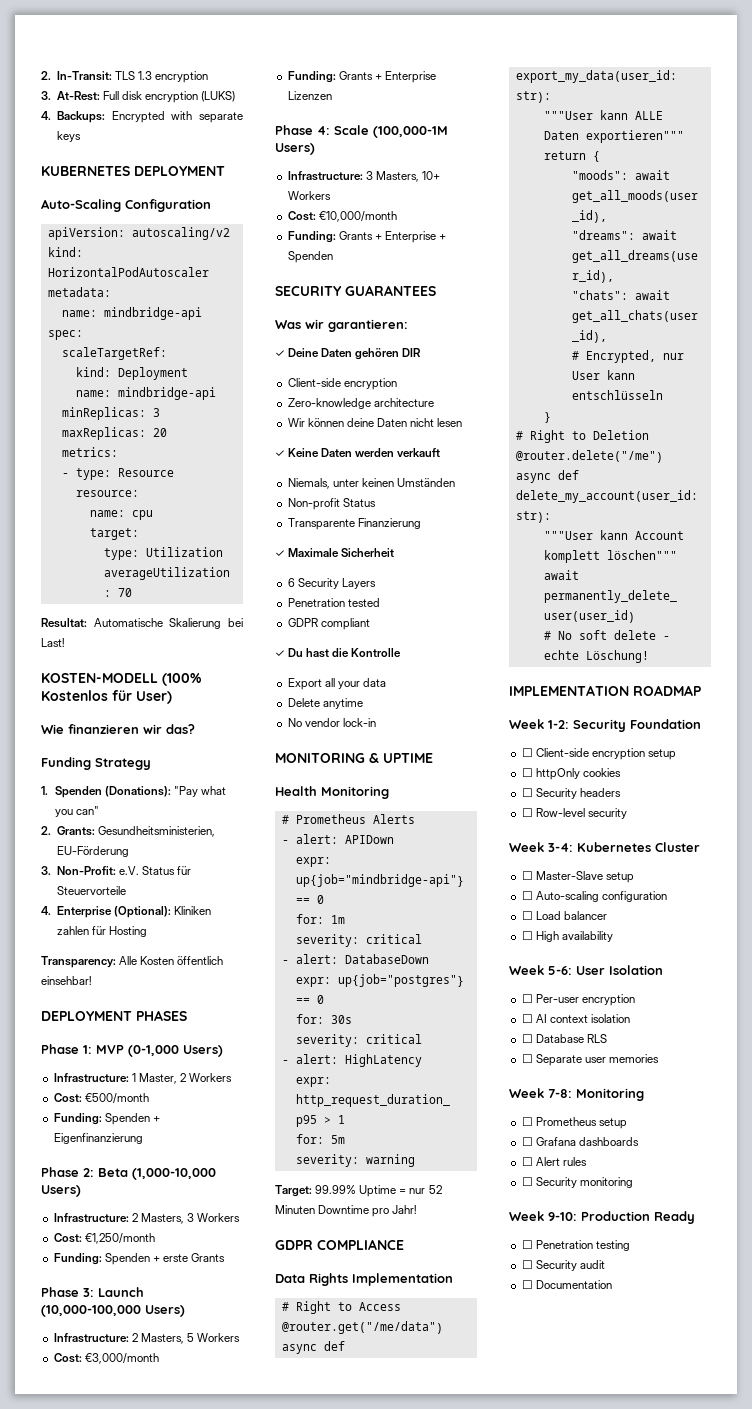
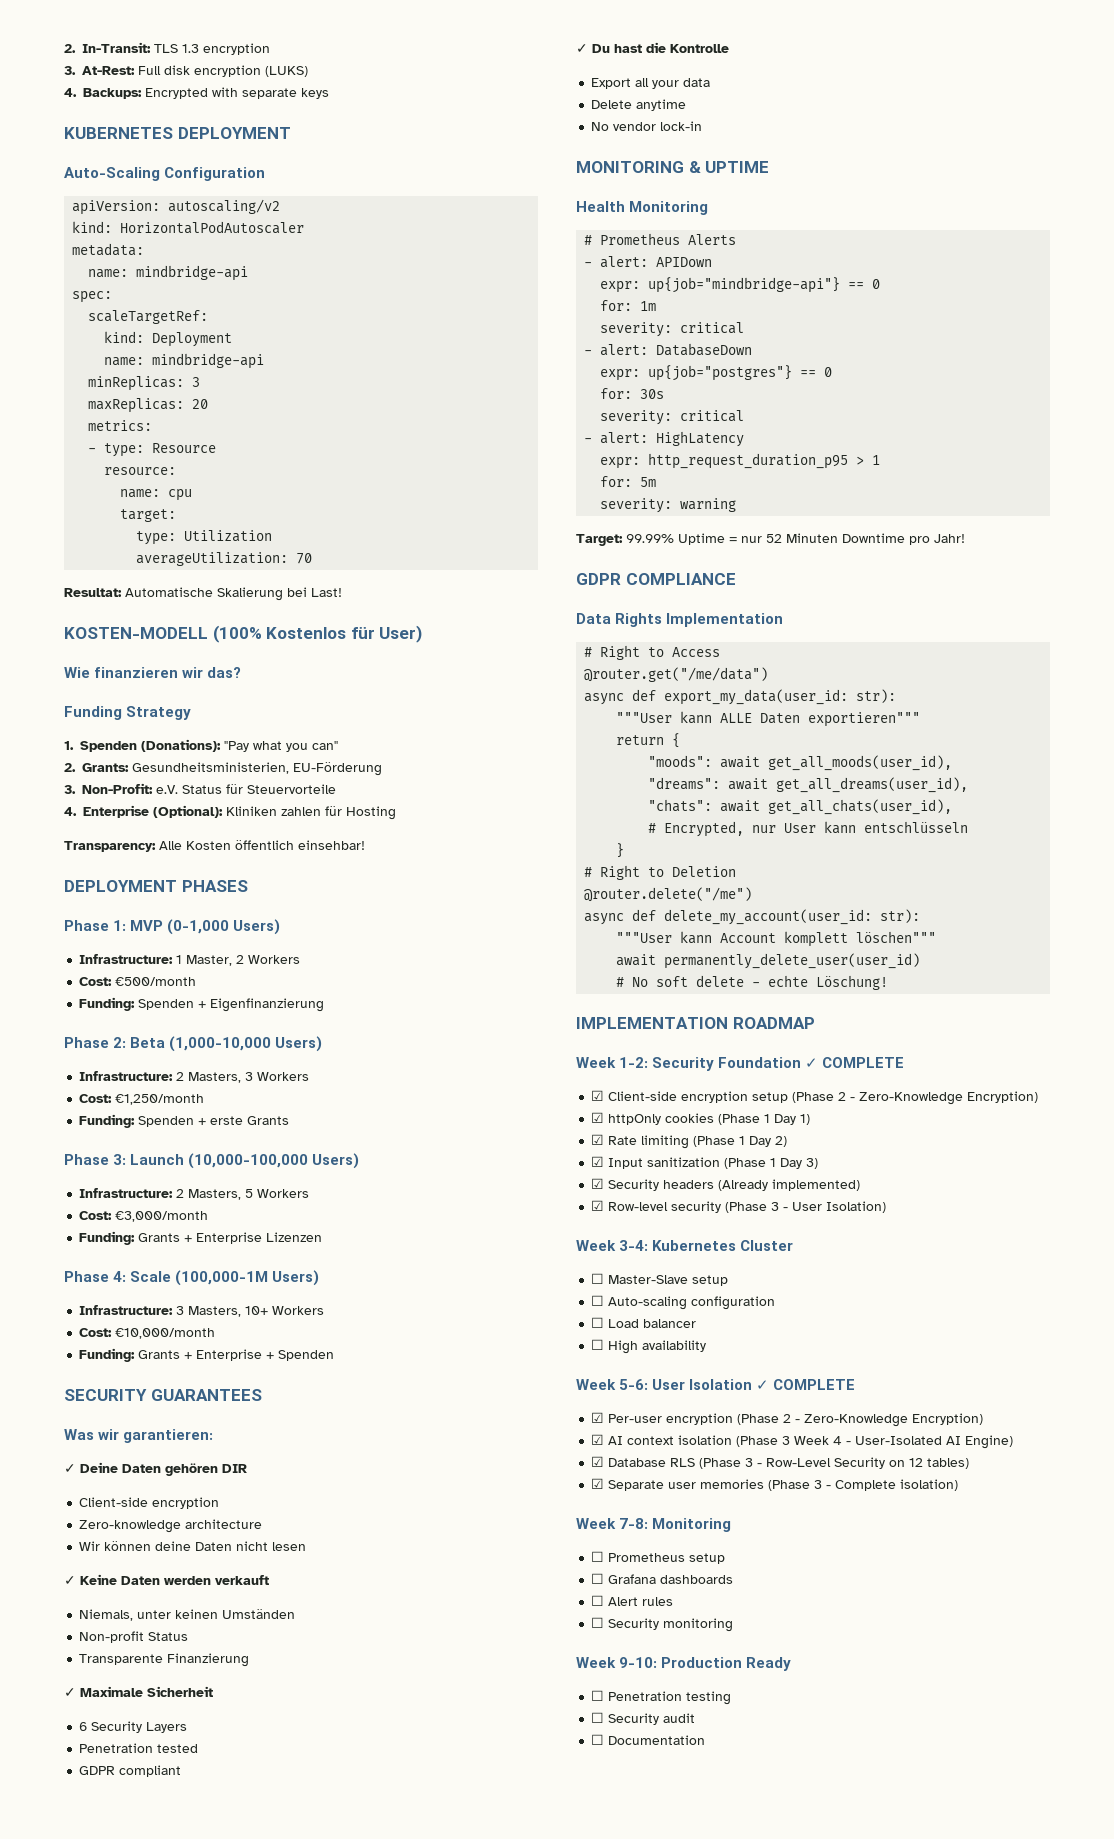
[521,748,533,757] // ☐ -> [805,1057,905,1068] [591,1090,605,1101] ✓ COMPLETE // ☑
[521,768,621,780] [521,788,533,797] // ☐ httpOnly cookies // ☐ -> [792,1091,1039,1105] [591,1112,811,1125] [591,1134,788,1149] [591,1156,819,1169] [591,1178,605,1189] (Phase 2 - Zero-Knowledge Encryption) // ☑ httpOnly cookies (Phase 1 Day 1) // ☑ Rate limiting (Phase 1 Day 2) // ☑ Input sanitization (Phase 1 Day 3) // ☑
[521,808,533,817] // ☐ -> [718,1179,861,1191] [591,1200,605,1211] (Already implemented) // ☑
(627, 813) none -> [725,1201,887,1213] (Phase 3 - User Isolation)
[521,994,533,1003] // ☐ -> [756,1379,856,1390] [591,1412,605,1423] ✓ COMPLETE // ☑
[521,1014,630,1023] [521,1034,607,1043] [521,1054,659,1066] // ☐ AI context isolation // ☐ Database RLS // ☐ Separate user memories -> [737,1413,984,1427] [591,1434,1014,1449] [591,1456,970,1469] [591,1478,959,1491] (Phase 2 - Zero-Knowledge Encryption) // ☑ AI context isolation (Phase 3 Week 4 - User-Isolated AI Engine) // ☑ Database RLS (Phase 3 - Row-Level Security on 12 tables) // ☑ Separate user memories (Phase 3 - Complete isolation)

